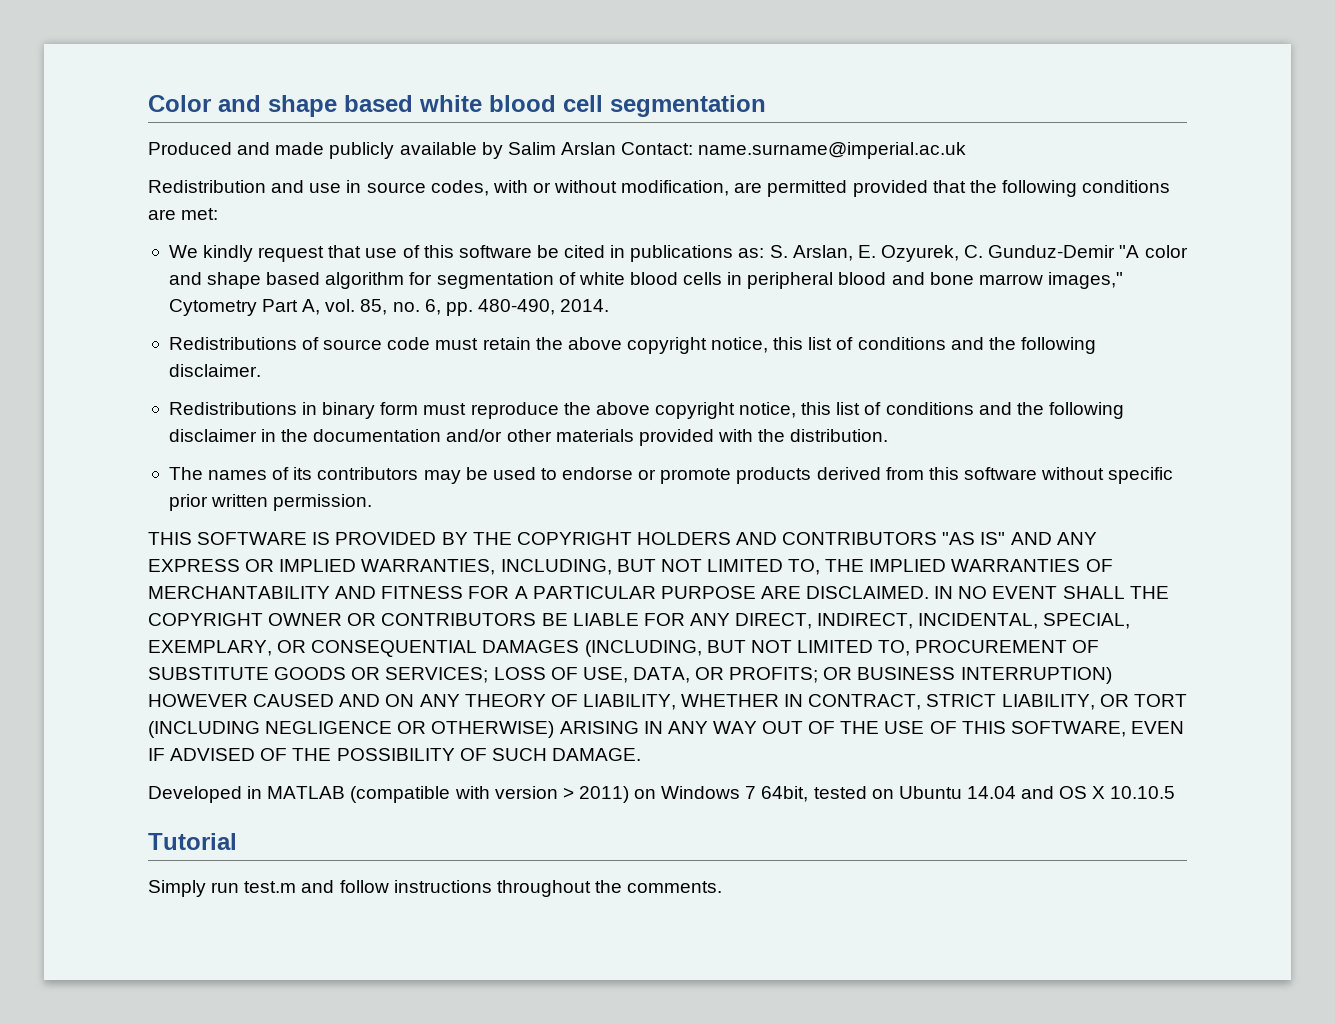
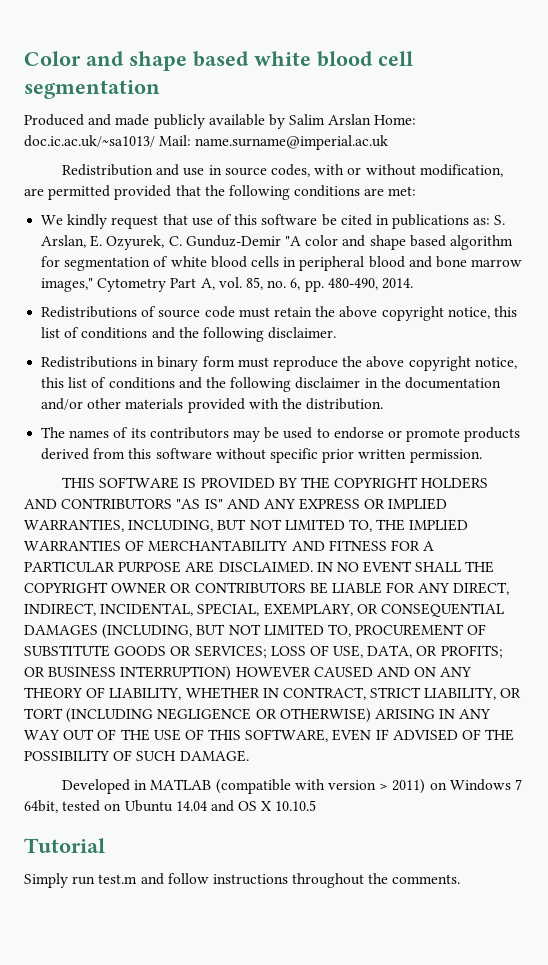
[621,142,694,155] Contact: -> [374,115,417,125] [24,135,192,147] Home: doc.ic.ac.uk/~sa1013/ Mail:

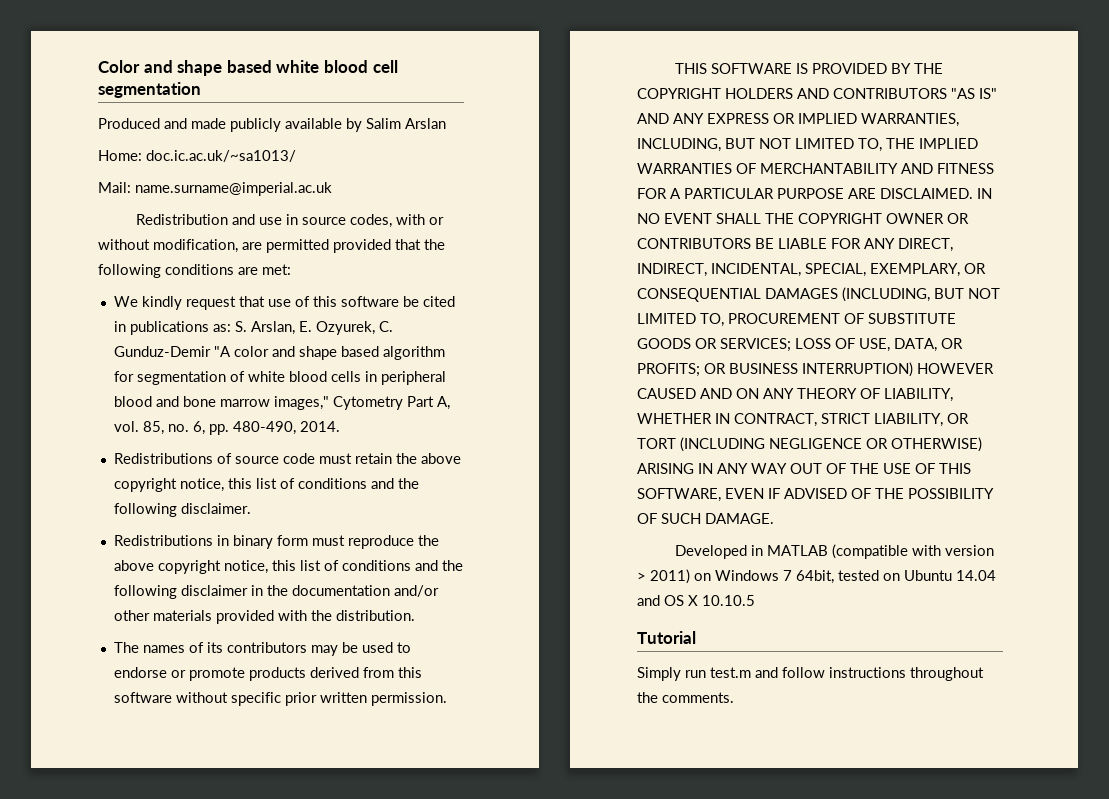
(372, 119) none -> (446, 123) //
(155, 141) none -> (296, 156) //

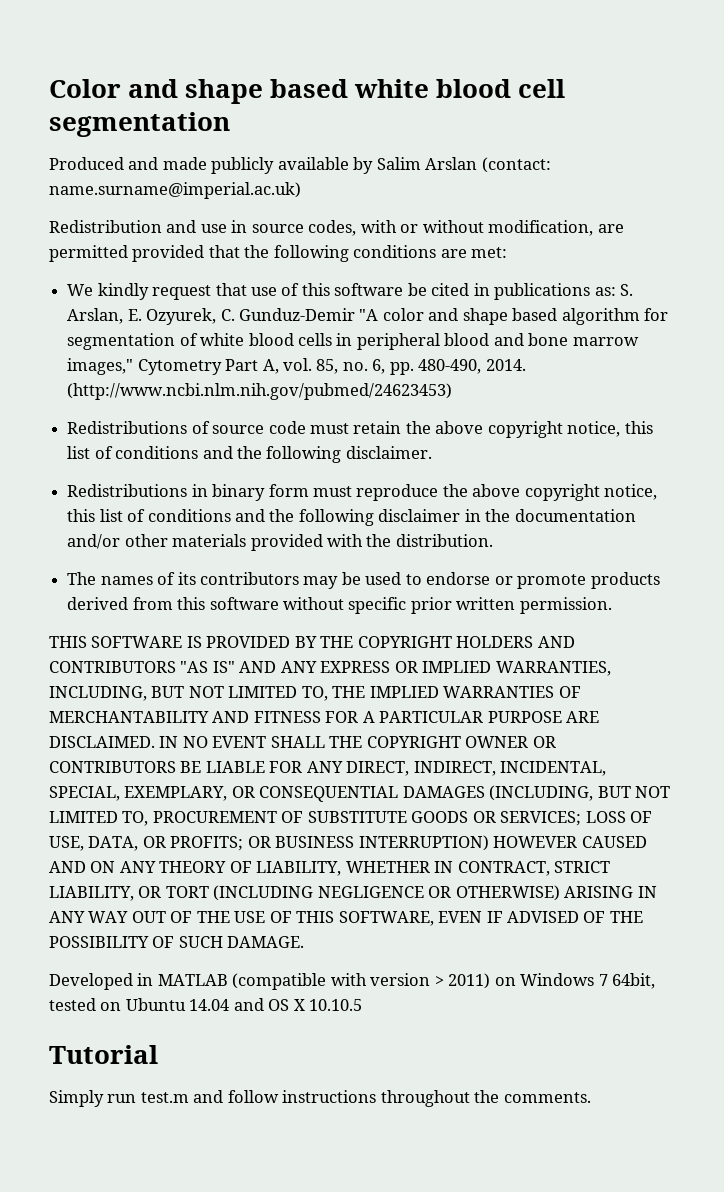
[98,150,296,162] [98,182,332,196] // Home: doc.ic.ac.uk/~sa1013/ // Mail: name.surname@imperial.ac.uk -> [481,157,551,173] [49,182,301,199] (contact: name.surname@imperial.ac.uk)
(340, 426) none -> [67,383,453,400] (http://www.ncbi.nlm.nih.gov/pubmed/24623453)

